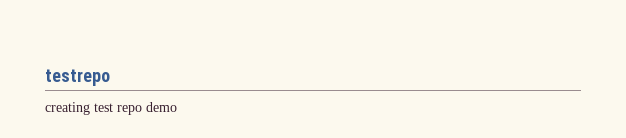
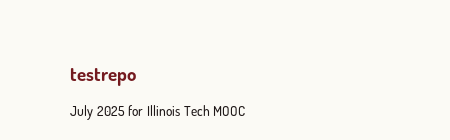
[45,102,177,115] creating test repo demo -> [70,105,246,120] July 2025 for Illinois Tech MOOC

